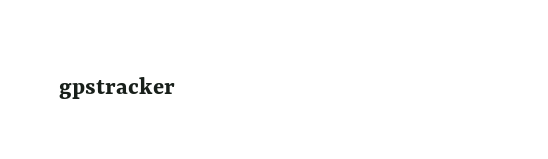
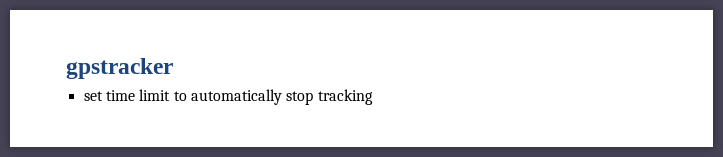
(175, 88) none -> [83,89,373,105] // set time limit to automatically stop tracking

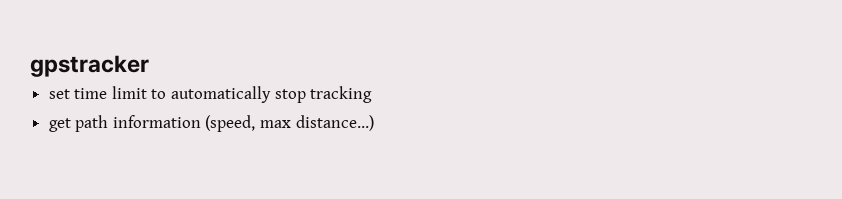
(373, 97) none -> [48,115,374,132] // get path information (speed, max distance...)

